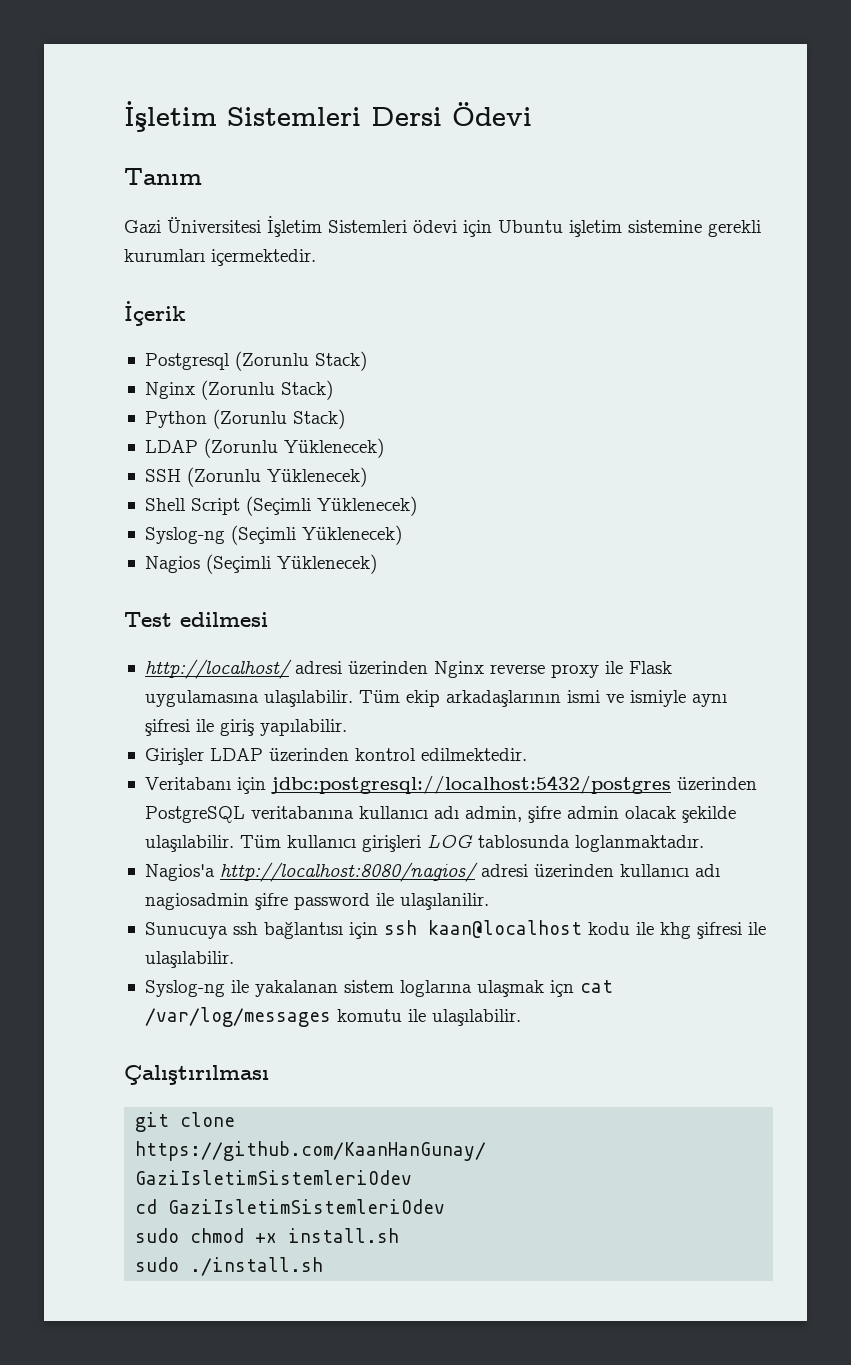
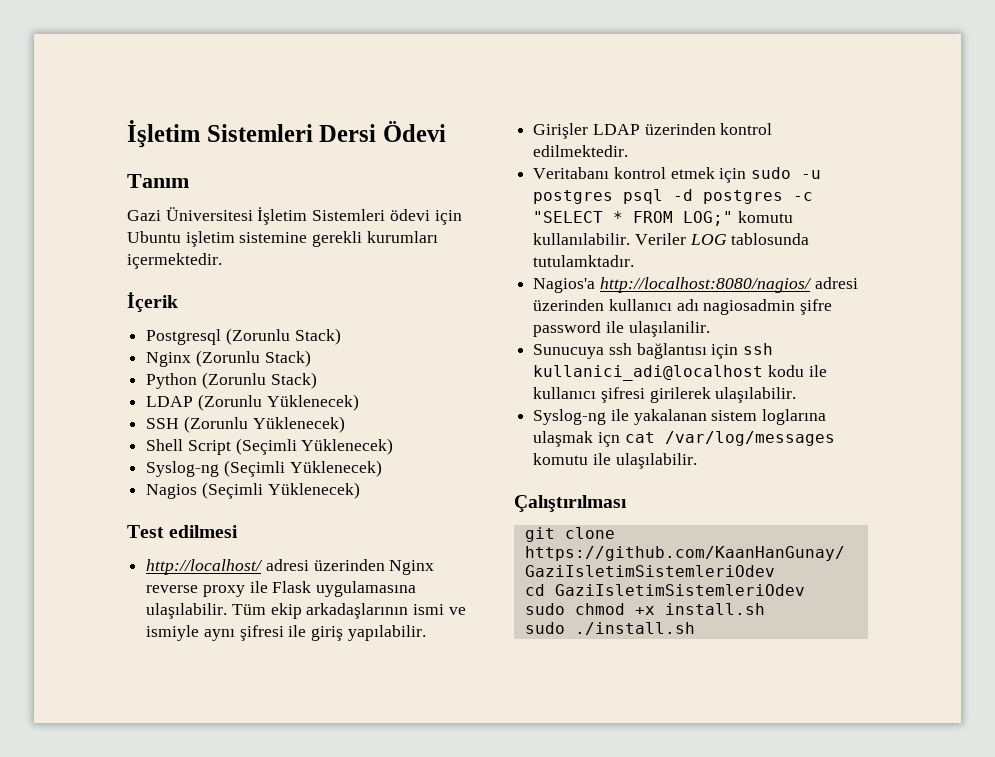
[236,775,757,794] [144,806,736,823] [144,835,421,852] için jdbc:postgresql://localhost:5432/postgres üzerinden PostgreSQL veritabanına kullanıcı adı admin, şifre admin olacak şekilde ulaşılabilir. Tüm kullanıcı girişleri -> [613,167,822,183] [533,189,814,204] [533,211,793,226] [533,233,686,245] kontrol etmek için sudo -u postgres psql -d postgres -c "SELECT * FROM LOG;" komutu kullanılabilir. Veriler
[574,835,704,852] loglanmaktadır. -> [533,255,635,267] tutulamktadır.
[427,920,582,938] kaan@localhost -> [533,365,764,381] kullanici_adi@localhost
[659,922,766,939] khg şifresi ile -> [533,387,711,403] kullanıcı şifresi girilerek

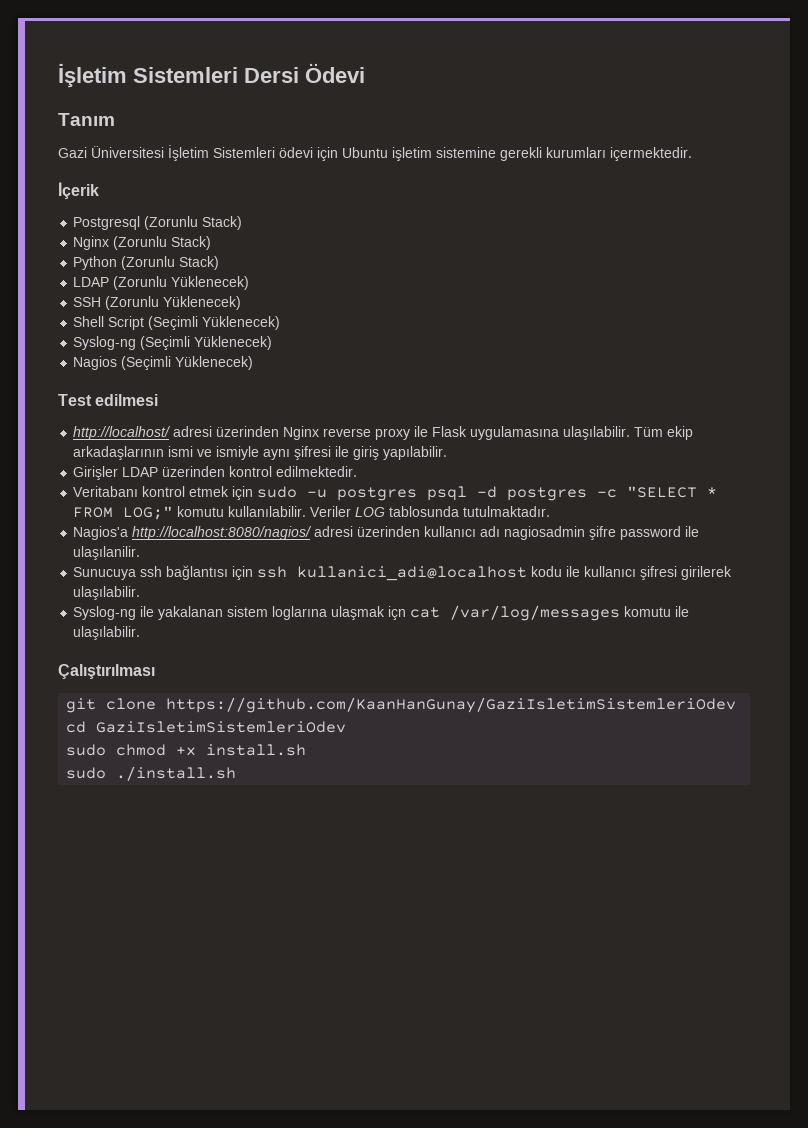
[533,255,635,267] tutulamktadır. -> [463,506,551,517] tutulmaktadır.

